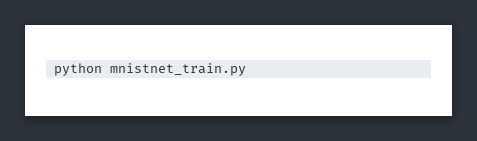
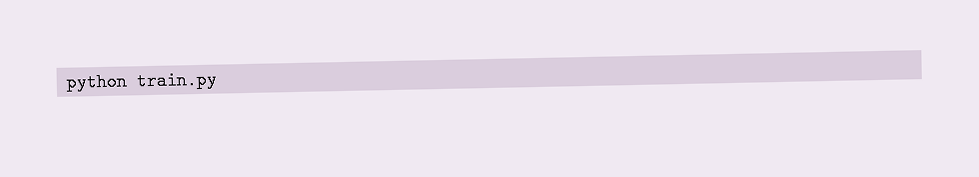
[109,63,246,76] mnistnet_train.py -> [135,70,217,91] train.py

